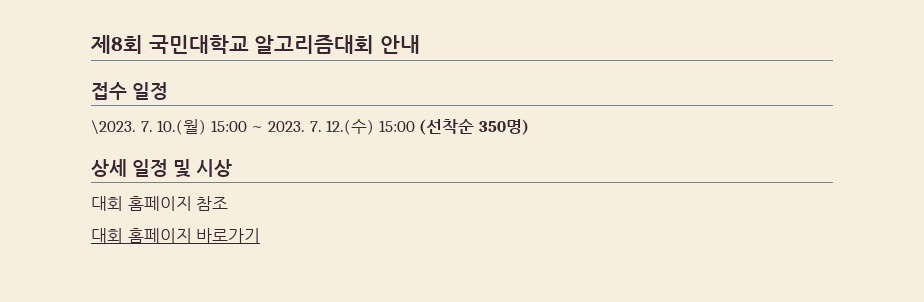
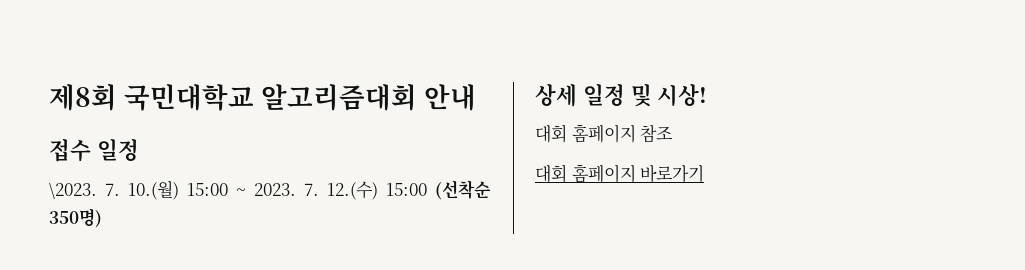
[195,159,232,177] 시상 -> [657,84,708,106] 시상!

